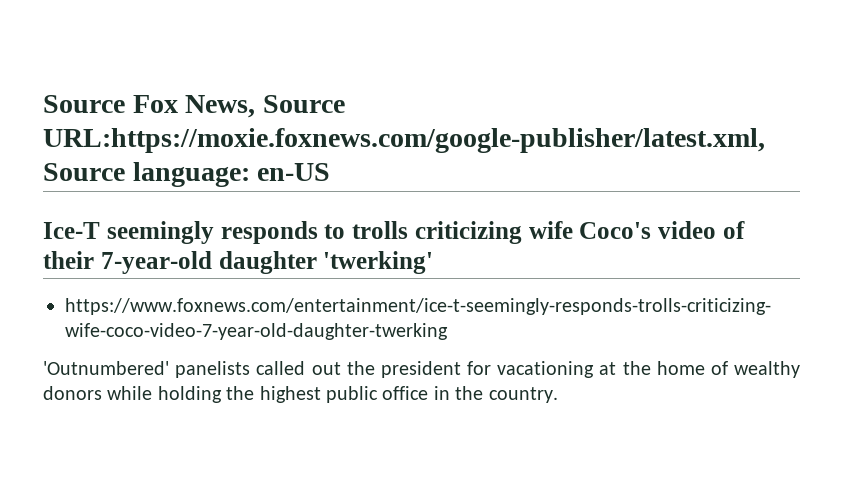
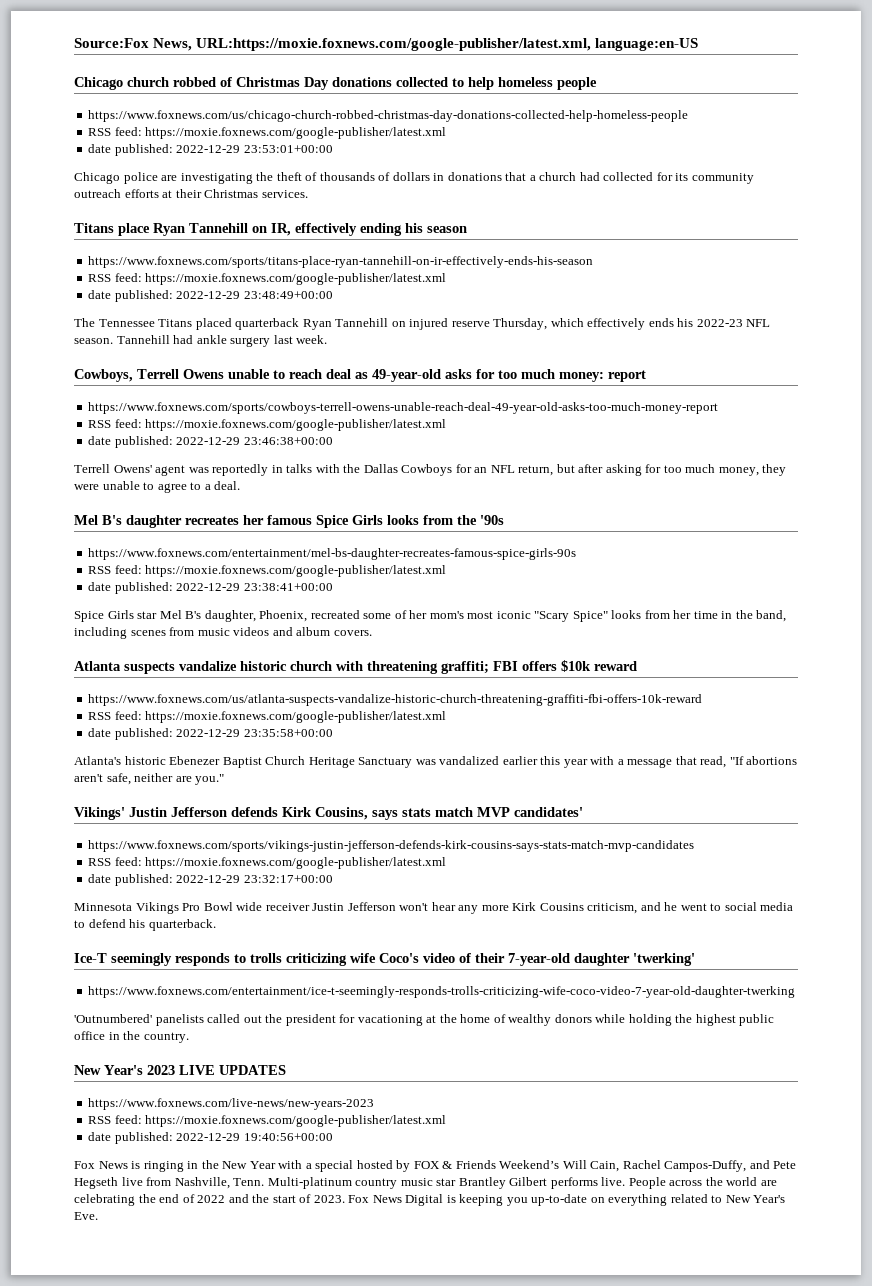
[43,95,345,118] [43,128,765,153] [43,162,331,187] Source Fox News, Source URL:https://moxie.foxnews.com/google-publisher/latest.xml, Source language: en-US -> [74,38,699,51] [74,77,597,90] [88,110,689,122] [88,127,447,139] [88,144,333,156] [74,172,754,184] [74,189,308,198] [74,223,467,236] [88,256,594,268] [88,273,447,285] [88,290,333,302] [74,318,771,330] [74,335,328,347] [74,369,646,382] [88,402,719,414] [88,419,447,431] [88,436,333,448] [74,464,787,476] [74,481,241,493] [74,515,504,528] [88,548,577,560] [88,565,447,577] [88,582,333,594] [74,610,787,622] [74,627,372,639] [74,660,637,674] [88,694,703,706] [88,711,447,723] [88,728,333,740] [74,756,798,768] [74,773,225,785] [74,807,583,820] [88,840,695,852] [88,857,447,869] [88,874,333,886] [74,902,794,914] [74,919,216,931] Source:Fox News, URL:https://moxie.foxnews.com/google-publisher/latest.xml, language:en-US // Chicago church robbed of Christmas Day donations collected to help homeless people // https://www.foxnews.com/us/chicago-church-robbed-christmas-day-donations-collected-help-homeless-people // RSS feed: https://moxie.foxnews.com/google-publisher/latest.xml // date published: 2022-12-29 23:53:01+00:00 // Chicago police are investigating the theft of thousands of dollars in donations that a church had collected for its community outreach efforts at their Christmas services. // Titans place Ryan Tannehill on IR, effectively ending his season // https://www.foxnews.com/sports/titans-place-ryan-tannehill-on-ir-effectively-ends-his-season // RSS feed: https://moxie.foxnews.com/google-publisher/latest.xml // date published: 2022-12-29 23:48:49+00:00 // The Tennessee Titans placed quarterback Ryan Tannehill on injured reserve Thursday, which effectively ends his 2022-23 NFL season. Tannehill had ankle surgery last week. // Cowboys, Terrell Owens unable to reach deal as 49-year-old asks for too much money: report // https://www.foxnews.com/sports/cowboys-terrell-owens-unable-reach-deal-49-year-old-asks-too-much-money-report // RSS feed: https://moxie.foxnews.com/google-publisher/latest.xml // date published: 2022-12-29 23:46:38+00:00 // Terrell Owens' agent was reportedly in talks with the Dallas Cowboys for an NFL return, but after asking for too much money, they were unable to agree to a deal. // Mel B's daughter recreates her famous Spice Girls looks from the '90s // https://www.foxnews.com/entertainment/mel-bs-daughter-recreates-famous-spice-girls-90s // RSS feed: https://moxie.foxnews.com/google-publisher/latest.xml // date published: 2022-12-29 23:38:41+00:00 // Spice Girls star Mel B's daughter, Phoenix, recreated some of her mom's most iconic "Scary Spice" looks from her time in the band, including scenes from music videos and album covers. // Atlanta suspects vandalize historic church with threatening graffiti; FBI offers $10k reward // https://www.foxnews.com/us/atlanta-suspects-vandalize-historic-church-threatening-graffiti-fbi-offers-10k-reward // RSS feed: https://moxie.foxnews.com/google-publisher/latest.xml // date published: 2022-12-29 23:35:58+00:00 // Atlanta's historic Ebenezer Baptist Church Heritage Sanctuary was vandalized earlier this year with a message that read, "If abortions aren't safe, neither are you." // Vikings' Justin Jefferson defends Kirk Cousins, says stats match MVP candidates' // https://www.foxnews.com/sports/vikings-justin-jefferson-defends-kirk-cousins-says-stats-match-mvp-candidates // RSS feed: https://moxie.foxnews.com/google-publisher/latest.xml // date published: 2022-12-29 23:32:17+00:00 // Minnesota Vikings Pro Bowl wide receiver Justin Jefferson won't hear any more Kirk Cousins criticism, and he went to social media to defend his quarterback.
(558, 395) none -> [74,1065,286,1075] [88,1098,375,1110] [88,1115,447,1127] [88,1132,333,1144] [74,1160,797,1172] [74,1177,777,1189] [74,1194,786,1206] [74,1212,98,1220] // New Year's 2023 LIVE UPDATES // https://www.foxnews.com/live-news/new-years-2023 // RSS feed: https://moxie.foxnews.com/google-publisher/latest.xml // date published: 2022-12-29 19:40:56+00:00 // Fox News is ringing in the New Year with a special hosted by FOX & Friends Weekend’s Will Cain, Rachel Campos-Duffy, and Pete Hegseth live from Nashville, Tenn. Multi-platinum country music star Brantley Gilbert performs live. People across the world are celebrating the end of 2022 and the start of 2023. Fox News Digital is keeping you up-to-date on everything related to New Year's Eve.

